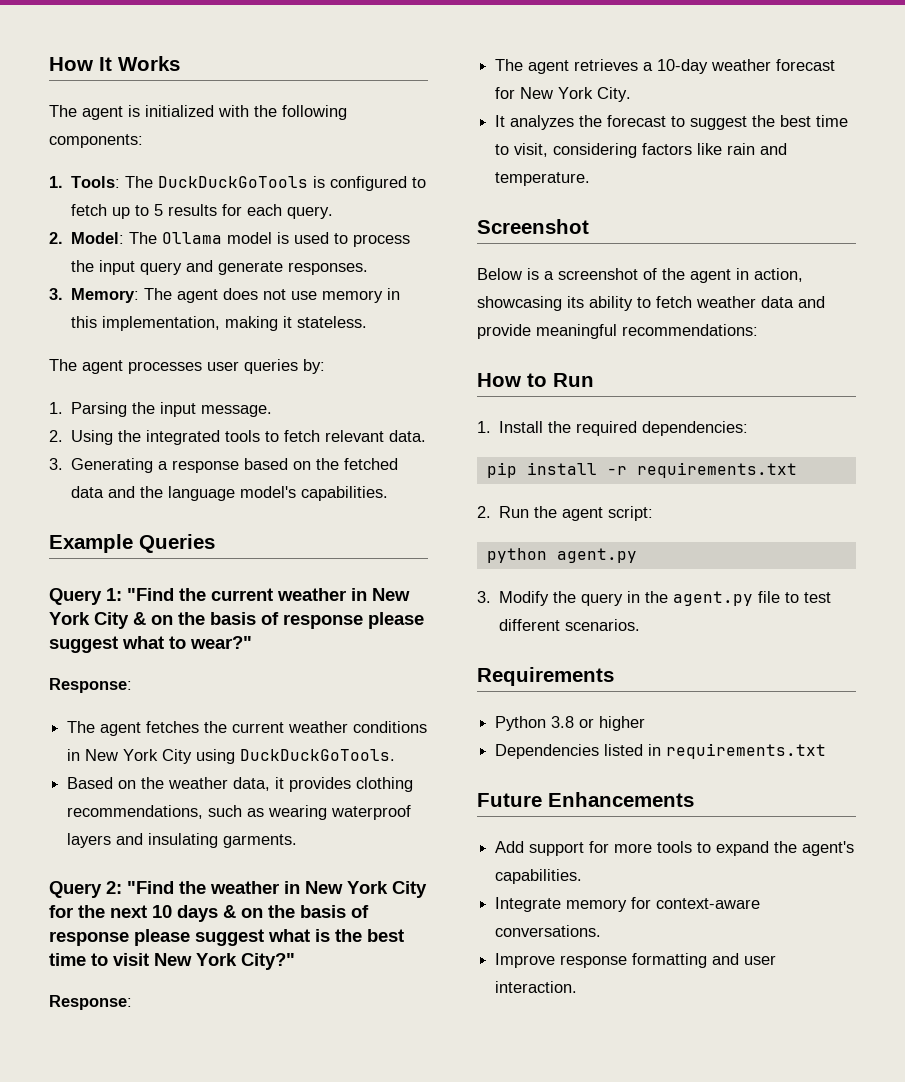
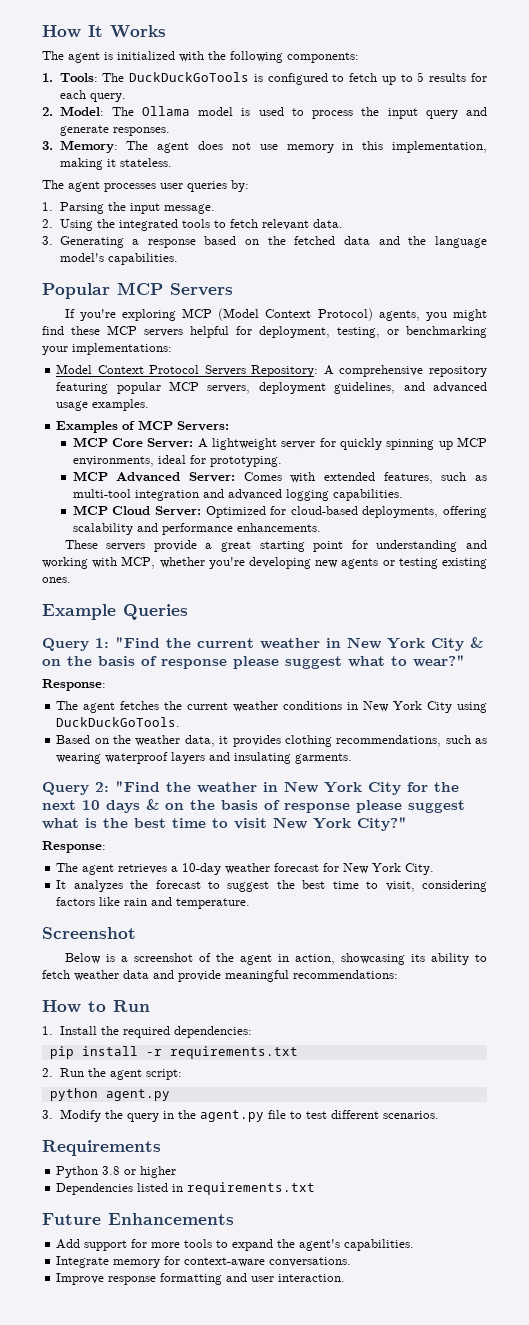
(389, 493) none -> [42,282,233,299] [64,308,488,321] [42,325,487,338] [42,343,172,355] [56,364,487,377] [56,381,487,394] [56,399,150,411] [56,420,230,433] [72,437,487,450] [72,455,282,467] [72,471,487,484] [72,489,403,501] [72,505,487,518] [72,523,321,535] [64,540,487,552] [42,556,487,569] [42,577,71,583] // Popular MCP Servers // If you're exploring MCP (Model Context Protocol) agents, you might find these MCP servers helpful for deployment, testing, or benchmarking your implementations: // Model Context Protocol Servers Repository: A comprehensive repository featuring popular MCP servers, deployment guidelines, and advanced usage examples. // Examples of MCP Servers: // MCP Core Server: A lightweight server for quickly spinning up MCP environments, ideal for prototyping. // MCP Advanced Server: Comes with extended features, such as multi-tool integration and advanced logging capabilities. // MCP Cloud Server: Optimized for cloud-based deployments, offering scalability and performance enhancements. // These servers provide a great starting point for understanding and working with MCP, whether you're developing new agents or testing existing ones.

